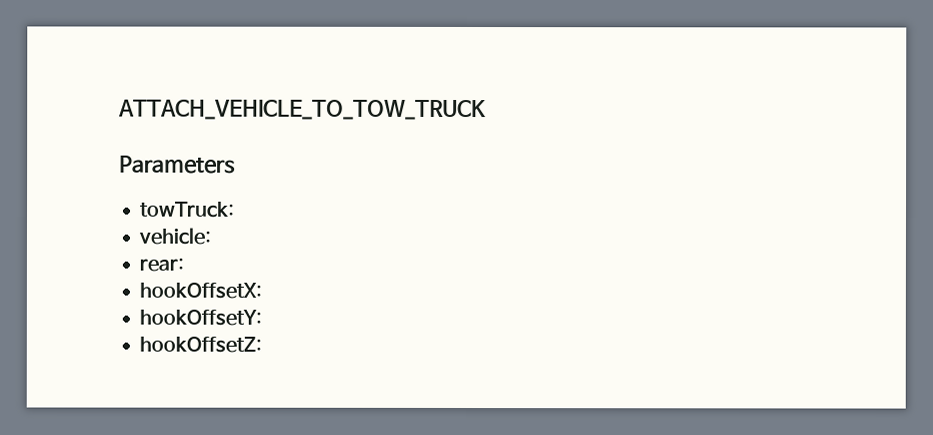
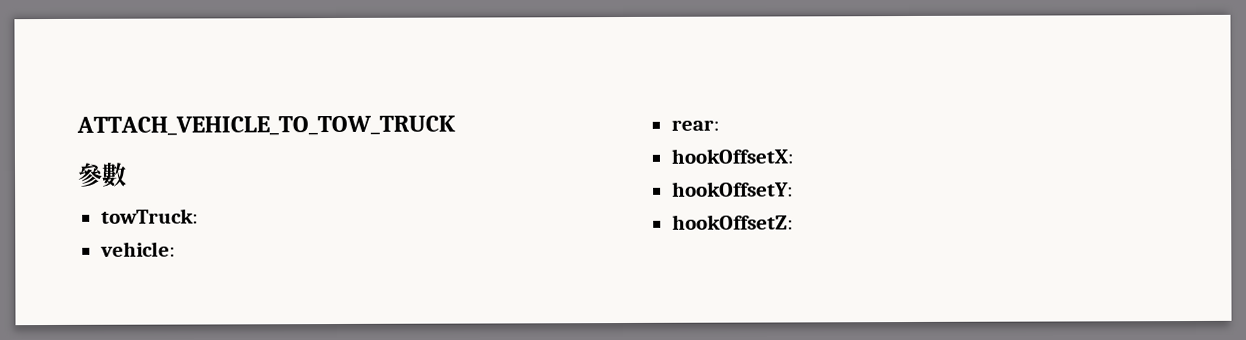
[119,155,236,174] Parameters -> [77,162,127,187] 參數

